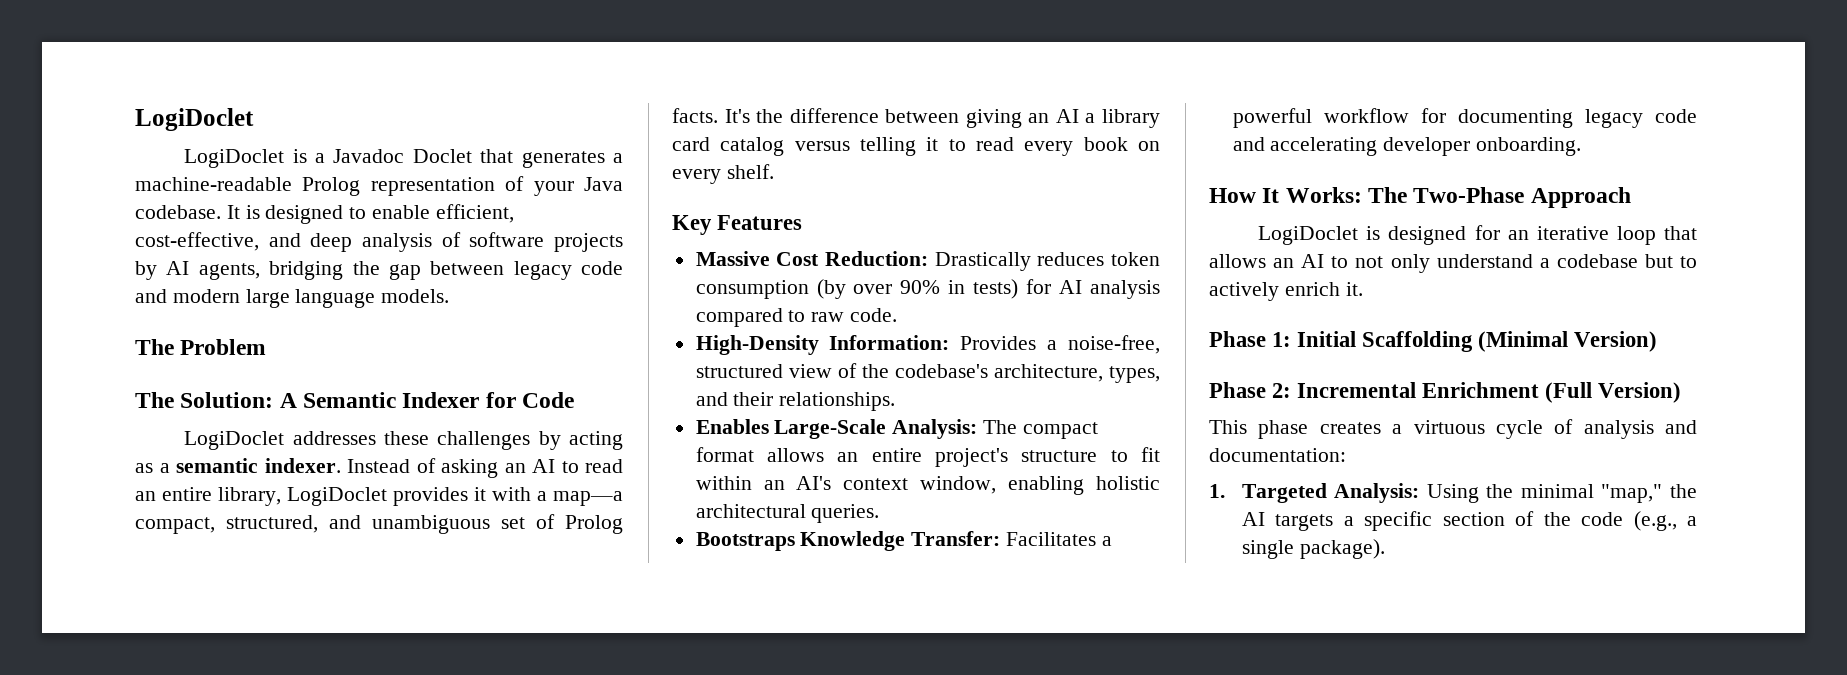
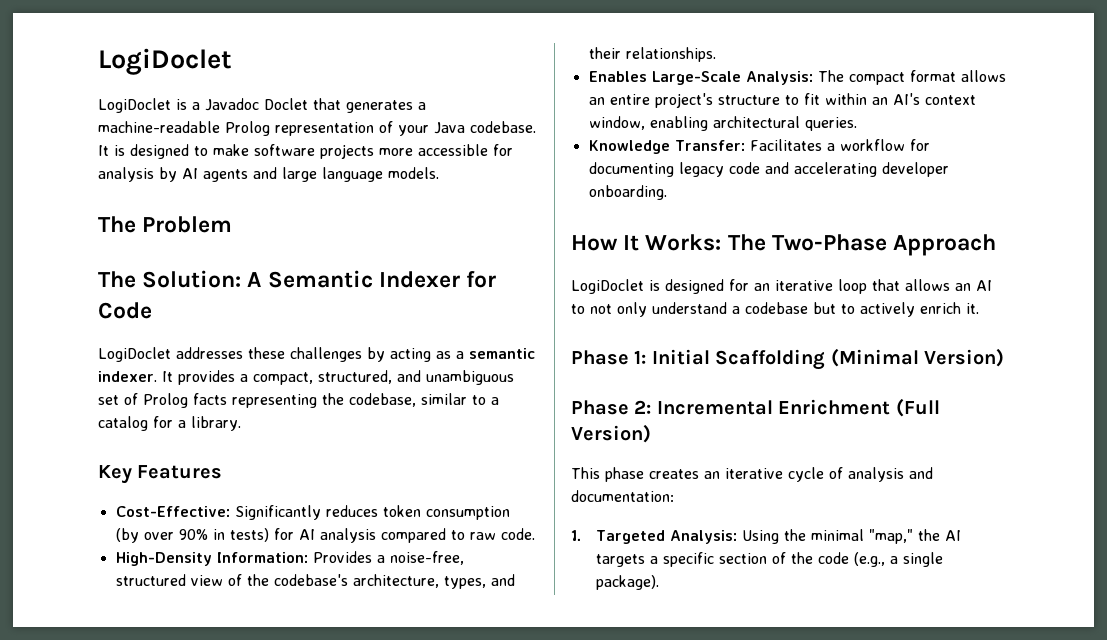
[372,204,514,223] [135,232,623,252] [135,261,623,280] [135,289,240,303] enable efficient, cost-effective, and deep analysis of software projects by AI agents, bridging the gap between legacy code and modern -> [213,144,513,159] [98,167,277,182] make software projects more accessible for analysis by AI agents and
[347,458,623,478] [135,487,623,506] Instead of asking an AI to read an entire library, LogiDoclet provides it with a map—a -> [162,370,248,385] It provides a
[672,108,1160,128] [672,137,1160,156] [672,164,774,184] [672,215,803,235] [695,251,1031,271] facts. It's the difference between giving an AI a library card catalog versus telling it to read every book on every shelf. // Key Features // Massive Cost Reduction: Drastically -> [193,393,499,408] [98,416,241,431] [98,465,223,484] [115,505,321,520] facts representing the codebase, similar to a catalog for a library. // Key Features // Cost-Effective: Significantly
[1096,476,1160,490] holistic -> (708, 123) none
[695,532,795,551] Bootstraps -> (857, 124) none
[1232,108,1312,128] powerful -> (835, 147) none
[1392,420,1485,434] a virtuous -> [704,468,783,479] an iterative

